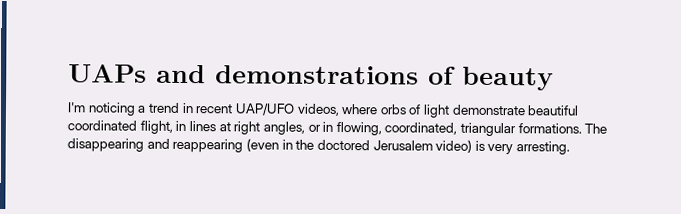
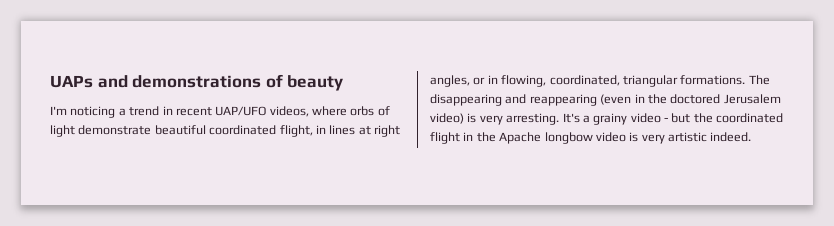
(571, 148) none -> [562,113,784,125] [430,132,752,144] It's a grainy video - but the coordinated flight in the Apache longbow video is very artistic indeed.

